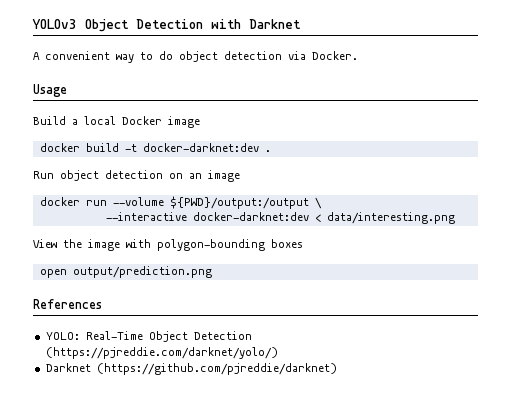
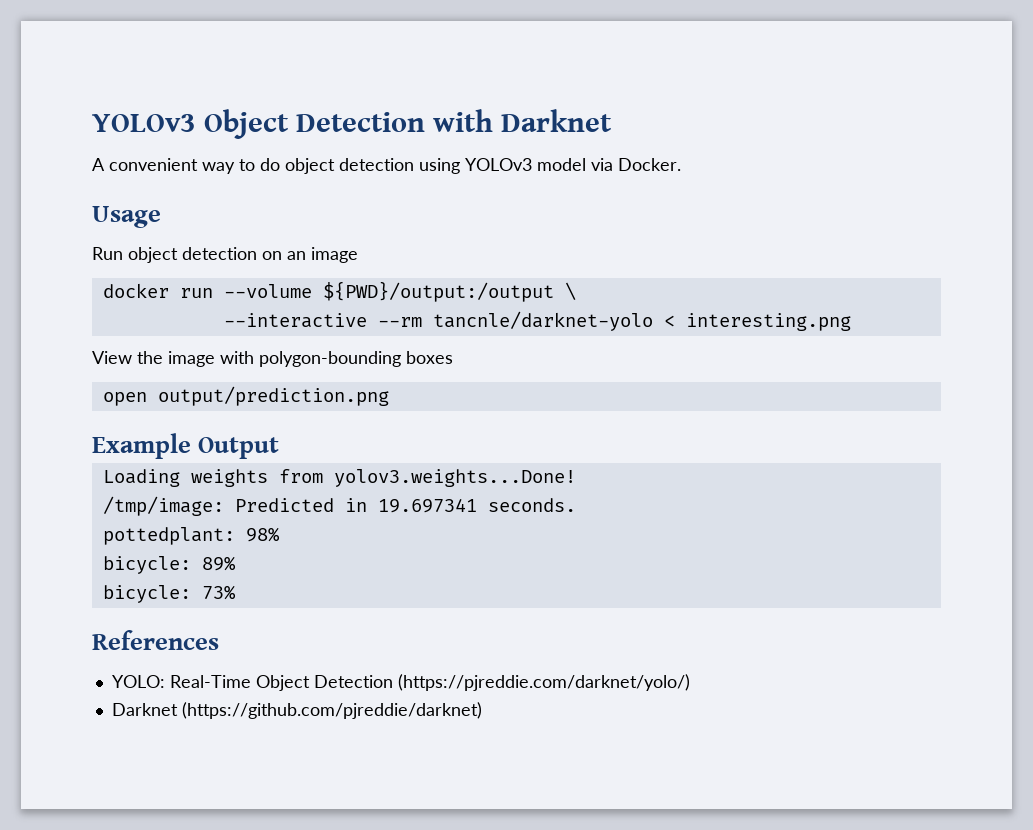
(282, 55) none -> [419,158,586,174] using YOLOv3 model
[33,116,200,128] [39,143,271,152] // Build a local Docker image // docker build -t docker-darknet:dev . -> (161, 217) none
[192,212,455,224] docker-darknet:dev < data/interesting.png -> [377,311,851,331] --rm tancnle/darknet-yolo < interesting.png
(212, 272) none -> [92,433,280,459] [102,469,576,487] [102,496,576,516] [102,527,280,545] [102,556,236,574] [102,585,236,603] // Example Output // Loading weights from yolov3.weights...Done! // /tmp/image: Predicted in 19.697341 seconds. // pottedplant: 98% // bicycle: 89% // bicycle: 73%

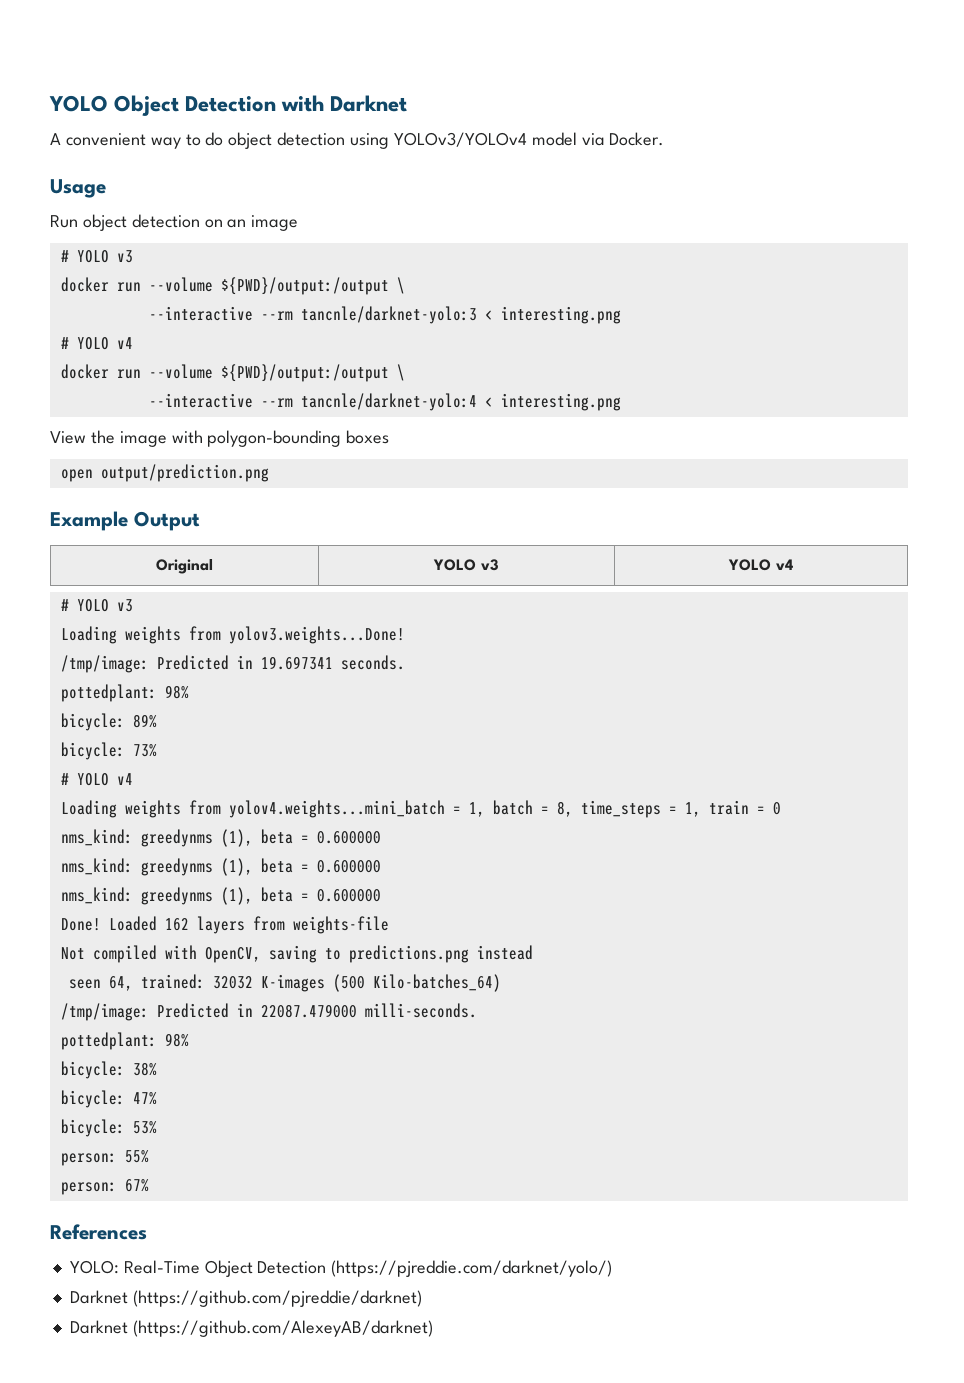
[92,114,196,132] YOLOv3 -> [49,95,108,112] YOLO
[465,158,532,171] YOLOv3 -> [393,132,527,147] YOLOv3/YOLOv4
[102,281,576,302] [223,311,653,331] // docker run --volume ${PWD}/output:/output \ // --interactive --rm tancnle/darknet-yolo -> [60,250,133,263] [60,277,405,295] [148,306,621,324] [60,337,133,350] [60,364,405,382] [148,393,477,411] // # YOLO v3 // docker run --volume ${PWD}/output:/output \ // --interactive --rm tancnle/darknet-yolo:3 < interesting.png // # YOLO v4 // docker run --volume ${PWD}/output:/output \ // --interactive --rm tancnle/darknet-yolo:4
(280, 448) none -> [156,559,213,574] [433,559,499,571] [728,559,793,571] [60,599,133,612] // Original | YOLO v3 | YOLO v4 // # YOLO v3
(236, 592) none -> [60,773,133,786] [60,800,781,818] [60,829,381,847] [60,858,381,876] [60,887,381,905] [60,916,389,934] [60,945,533,963] [68,974,501,992] [60,1003,477,1021] [60,1032,189,1050] [60,1061,157,1079] [60,1090,157,1108] [60,1119,157,1137] [60,1150,149,1166] [60,1179,149,1195] // # YOLO v4 // Loading weights from yolov4.weights...mini_batch = 1, batch = 8, time_steps = 1, train = 0 // nms_kind: greedynms (1), beta = 0.600000 // nms_kind: greedynms (1), beta = 0.600000 // nms_kind: greedynms (1), beta = 0.600000 // Done! Loaded 162 layers from weights-file // Not compiled with OpenCV, saving to predictions.png instead // seen 64, trained: 32032 K-images (500 Kilo-batches_64) // /tmp/image: Predicted in 22087.479000 milli-seconds. // pottedplant: 98% // bicycle: 38% // bicycle: 47% // bicycle: 53% // person: 55% // person: 67%
(482, 710) none -> [69,1320,433,1337] // Darknet (https://github.com/AlexeyAB/darknet)

